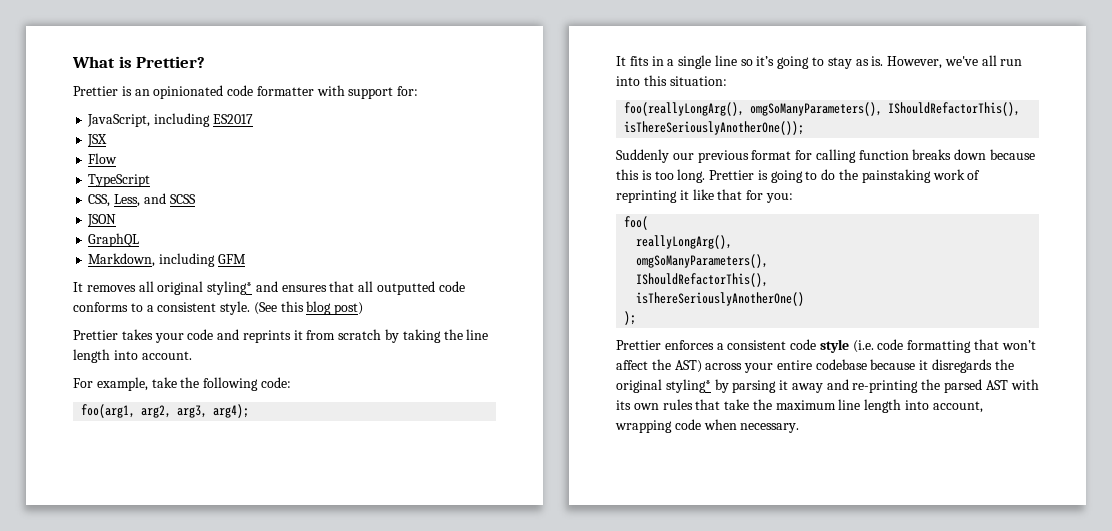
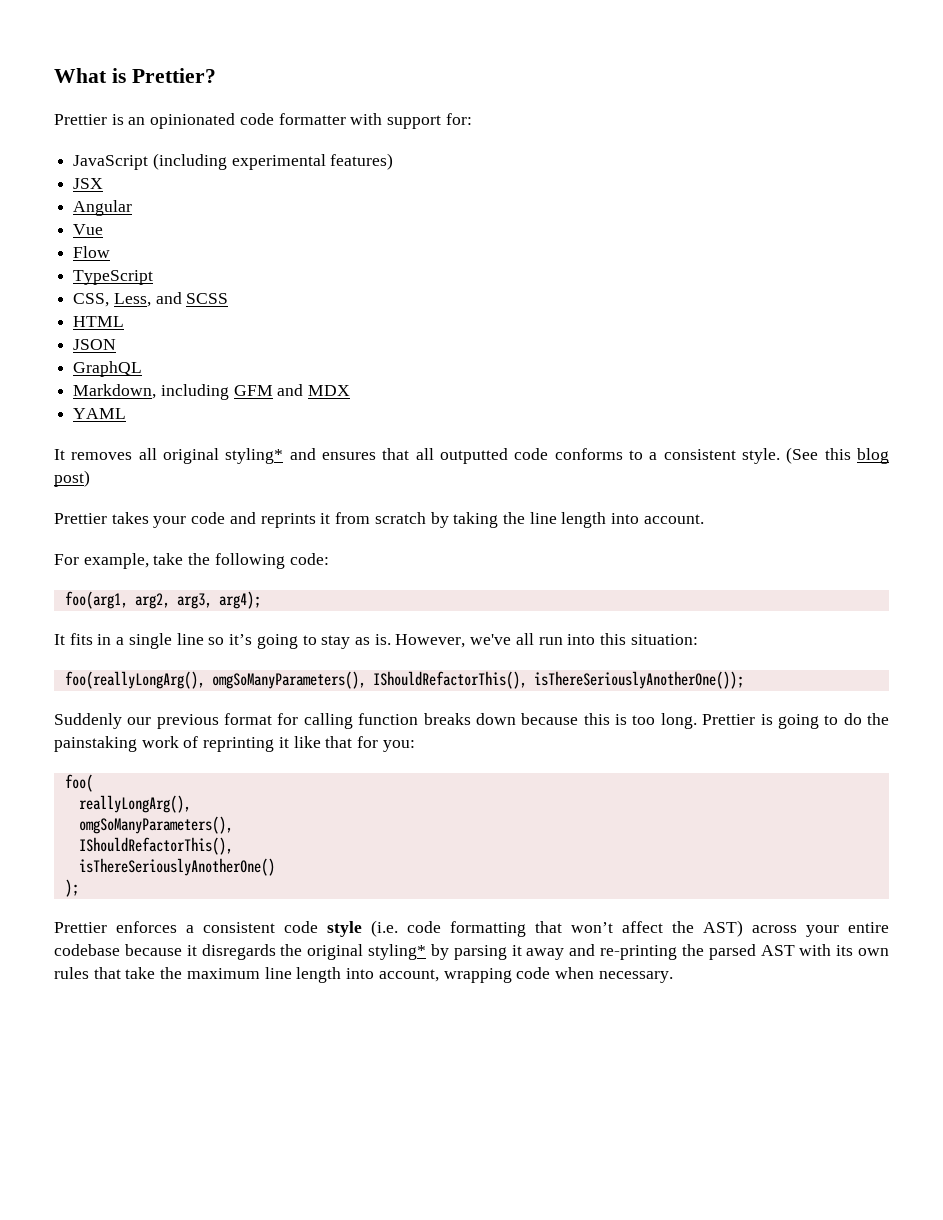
[87,113,253,127] JavaScript, including ES2017 -> [73,153,394,170] JavaScript (including experimental features)
(108, 140) none -> [73,200,133,216] [73,224,104,235] // Angular // Vue
(196, 199) none -> [73,316,125,327] // HTML
(246, 259) none -> [277,384,351,396] [73,408,127,419] and MDX // YAML

